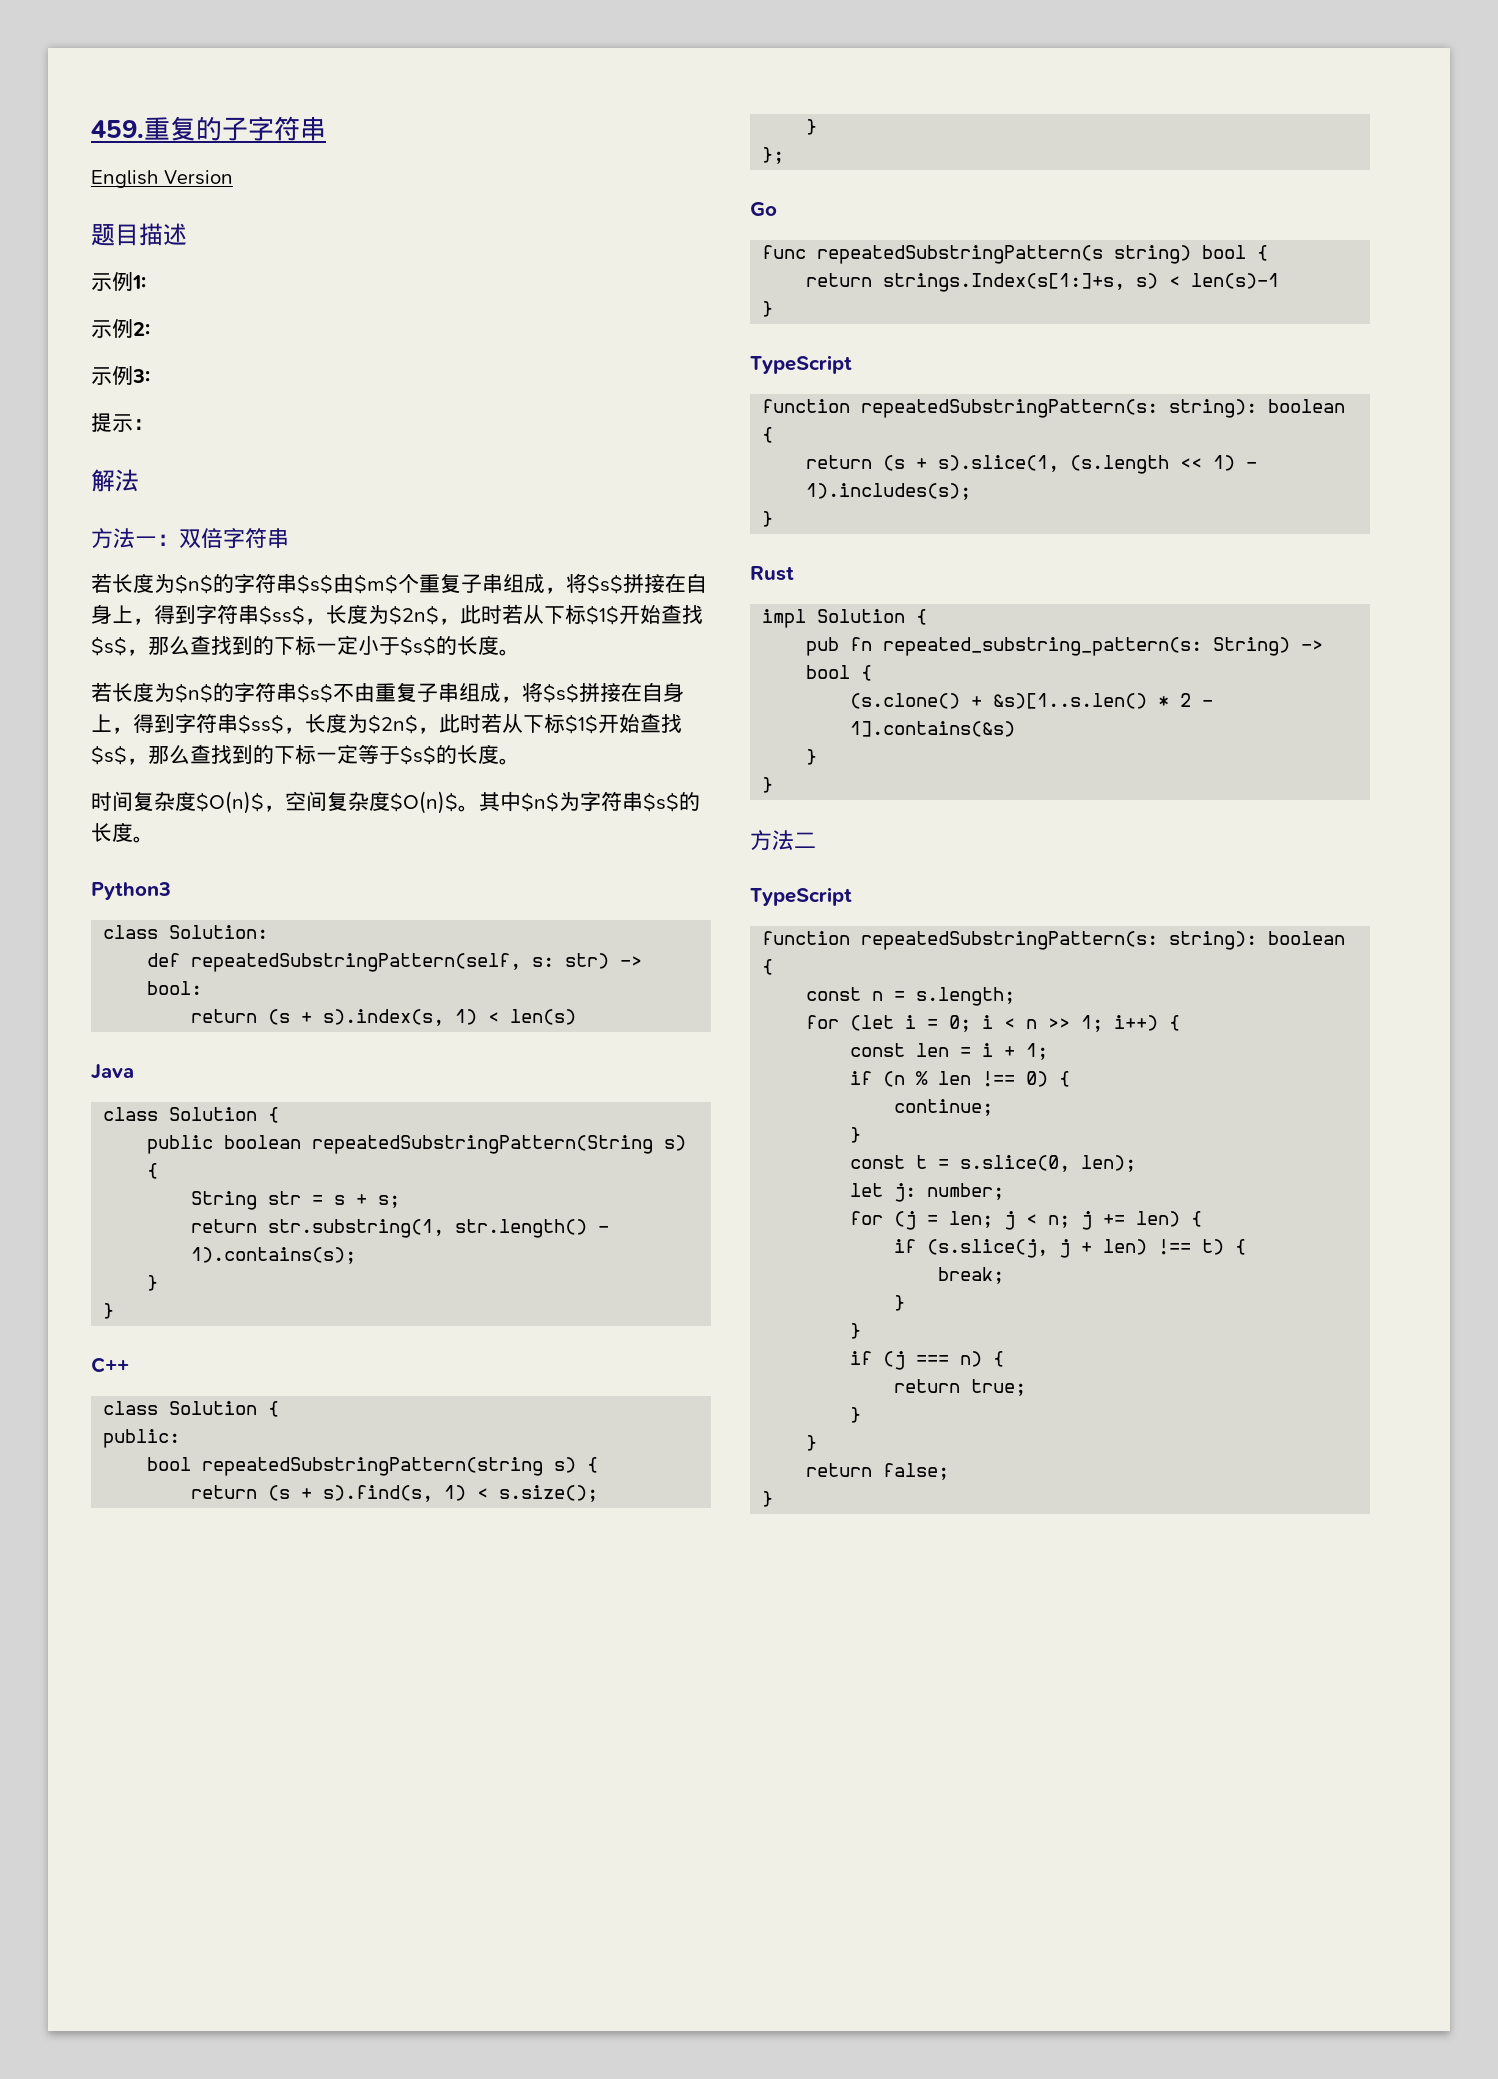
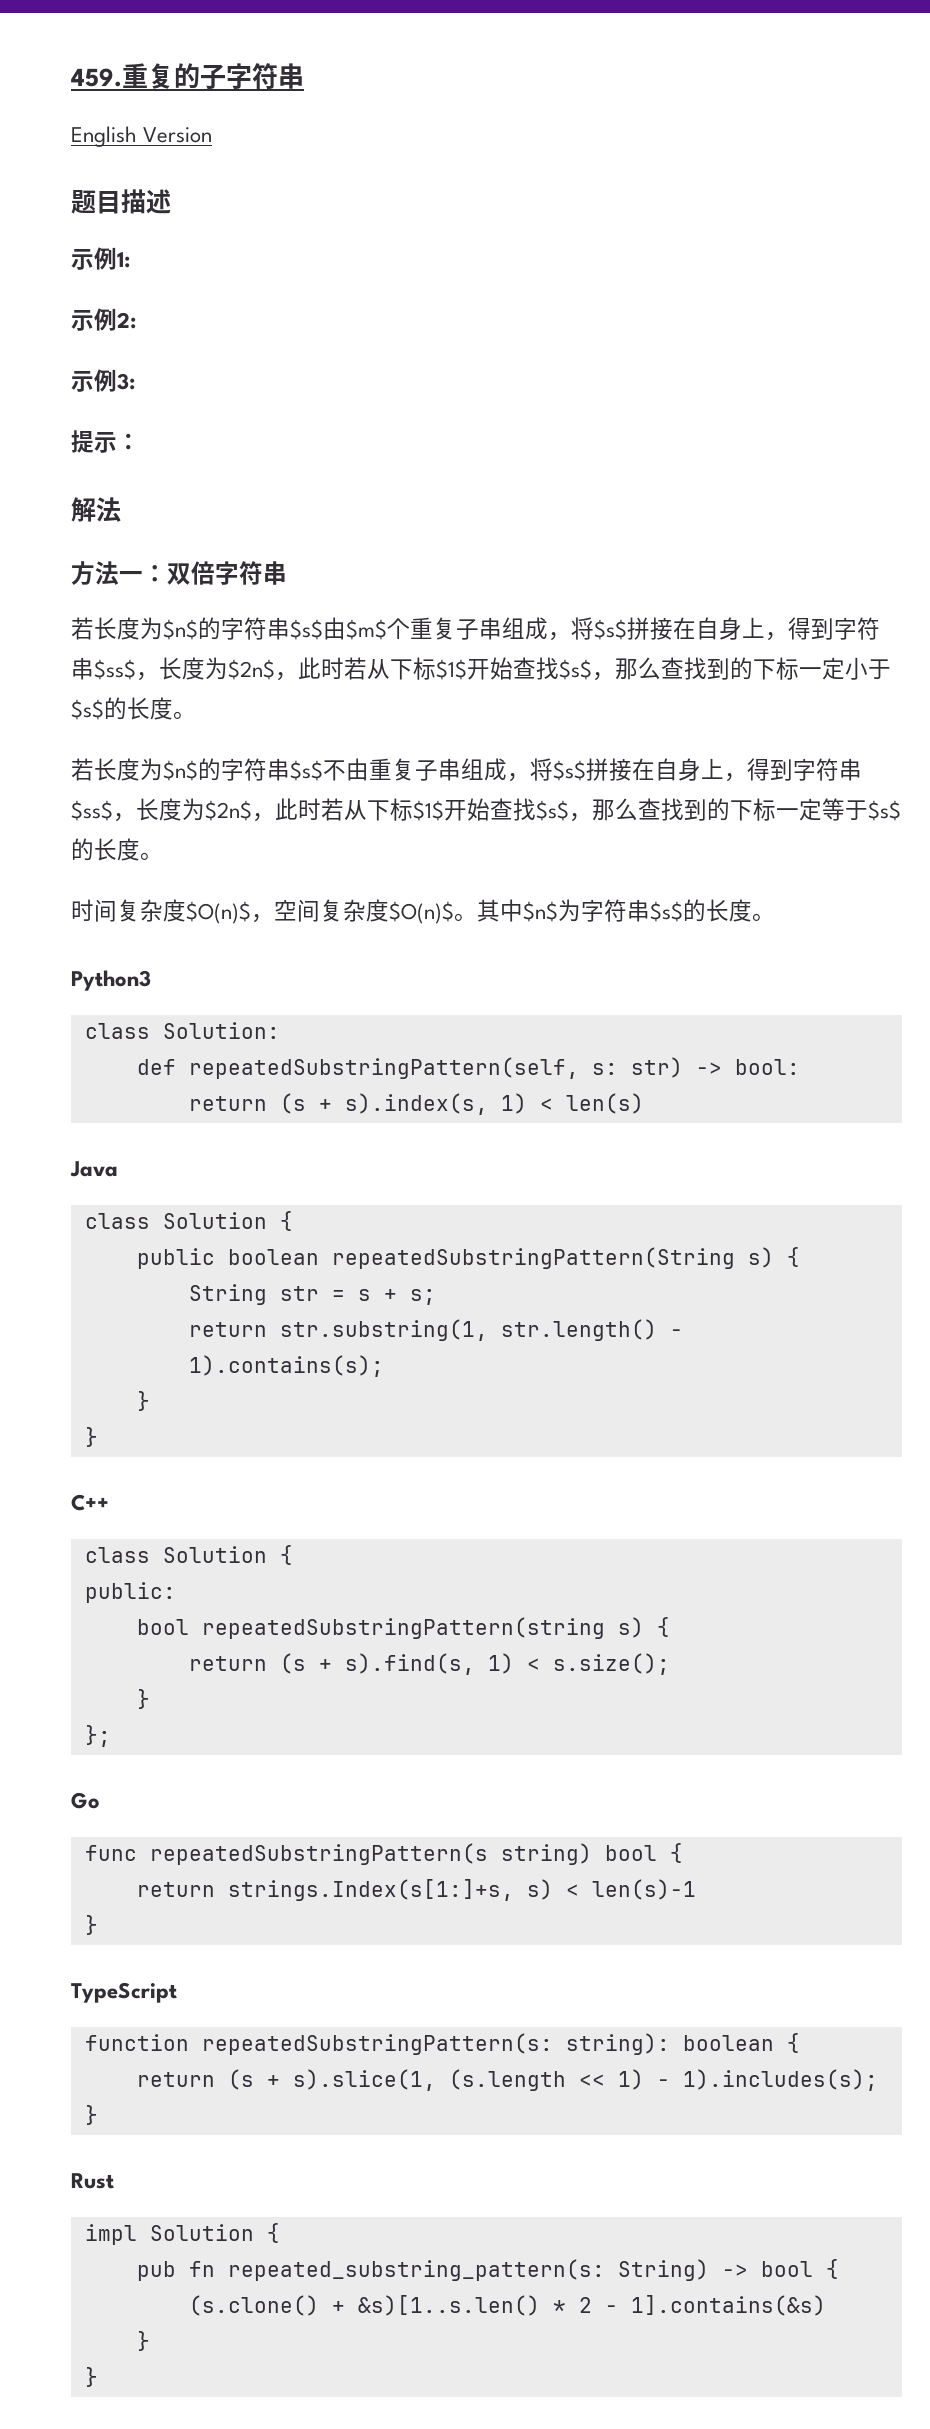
[750,830,816,850] [750,887,852,906] [762,931,1346,950] [762,959,774,975] [806,987,1016,1006] [806,1015,1181,1032] [850,1043,1049,1060] [850,1071,1071,1087] [894,1099,994,1116] [850,1127,862,1143] [850,1155,1137,1172] [850,1183,1005,1202] [850,1211,1203,1230] [894,1239,1247,1258] [938,1267,1005,1284] [894,1295,906,1311] [850,1323,862,1339] [850,1351,1005,1370] [894,1379,1027,1396] [850,1407,862,1423] [806,1435,818,1451] [806,1463,950,1480] [762,1491,774,1507] // 方法二 // TypeScript // function repeatedSubstringPattern(s: string): boolean { // const n = s.length; // for (let i = 0; i < n >> 1; i++) { // const len = i + 1; // if (n % len !== 0) { // continue; // } // const t = s.slice(0, len); // let j: number; // for (j = len; j < n; j += len) { // if (s.slice(j, j + len) !== t) { // break; // } // } // if (j === n) { // return true; // } // } // return false; // } -> (98, 2377) none

